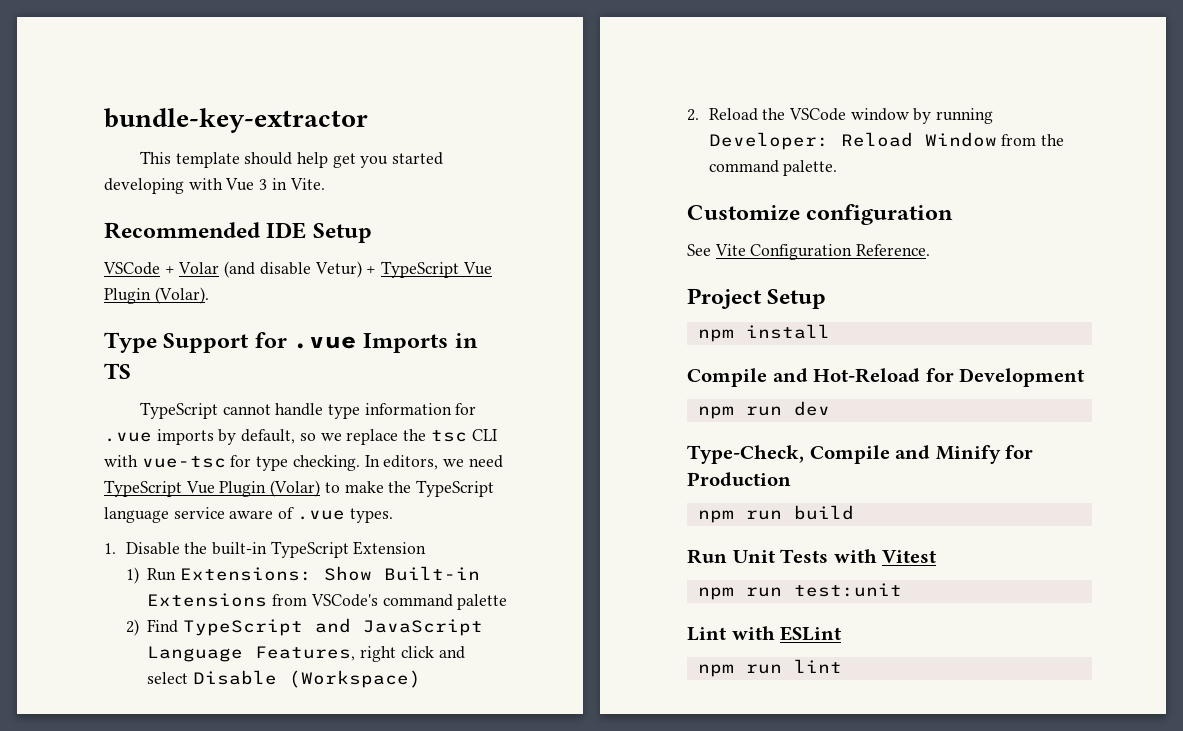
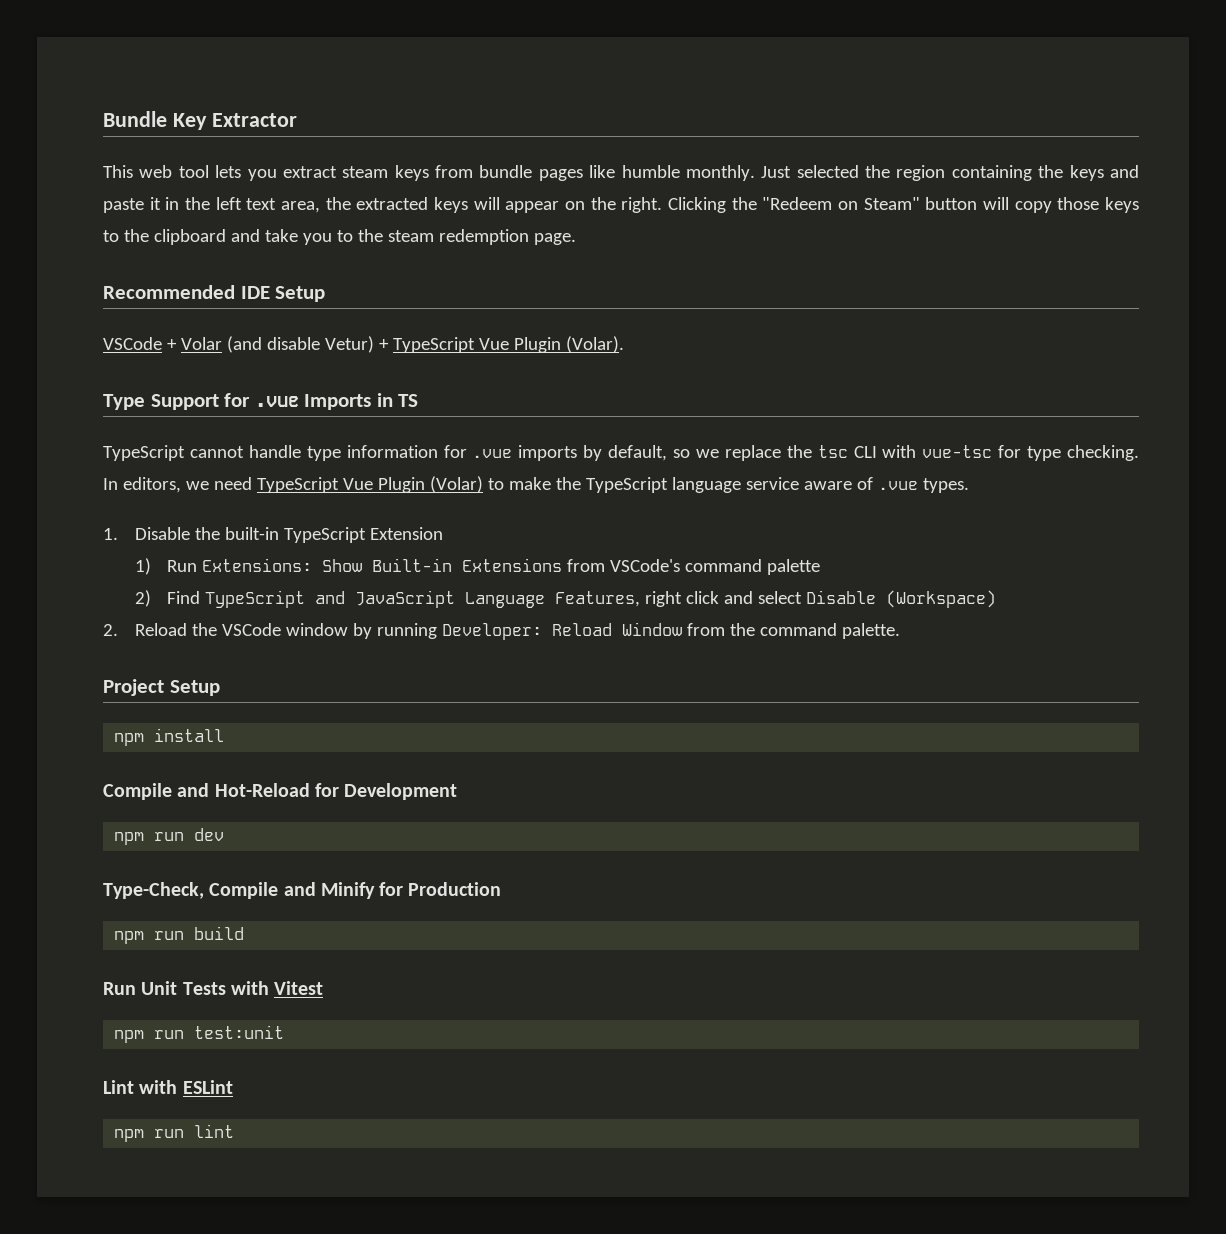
[104,108,368,133] [139,151,444,168] [104,178,325,194] bundle-key-extractor // This template should help get you started developing with Vue 3 in Vite. -> [103,111,297,130] [103,165,1140,181] [103,197,1139,213] [103,229,576,245] Bundle Key Extractor // This web tool lets you extract steam keys from bundle pages like humble monthly. Just selected the region containing the keys and paste it in the left text area, the extracted keys will appear on the right. Clicking the "Redeem on Steam" button will copy those keys to the clipboard and take you to the steam redemption page.
[687,204,954,225] [687,244,931,260] // Customize configuration // See Vite Configuration Reference. -> (900, 631) none

